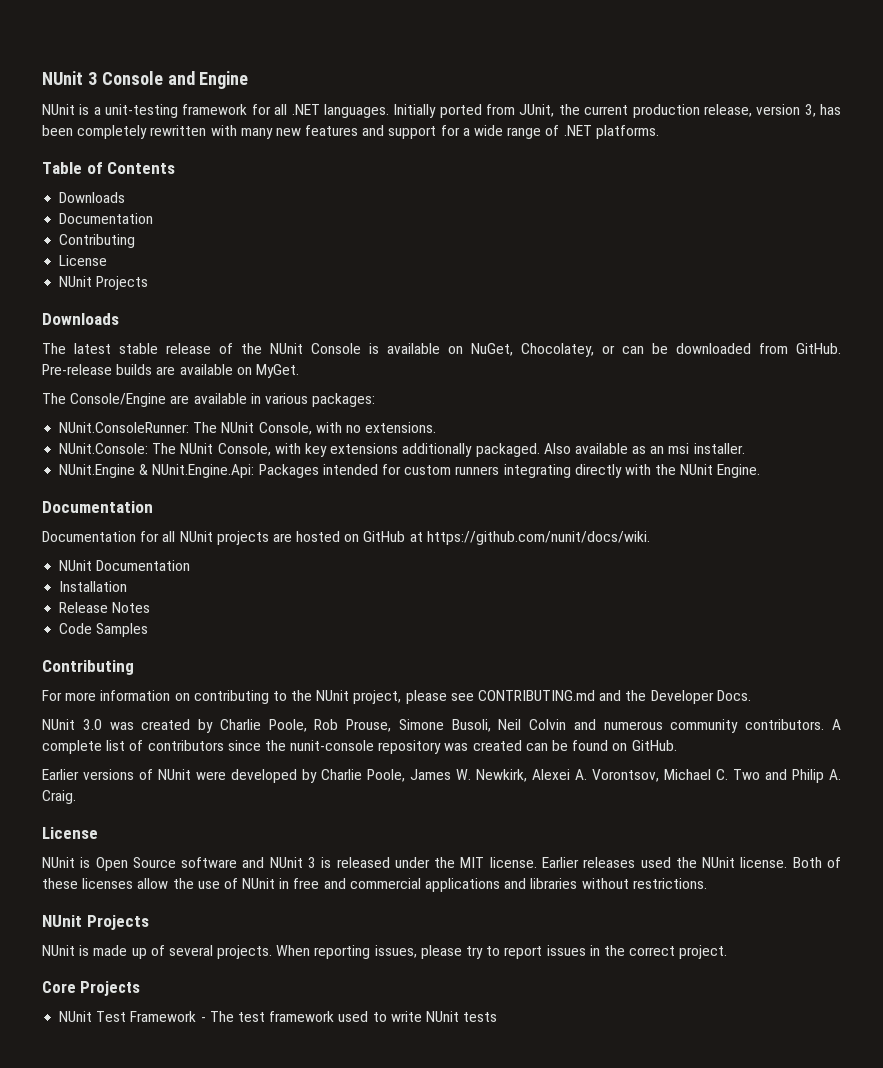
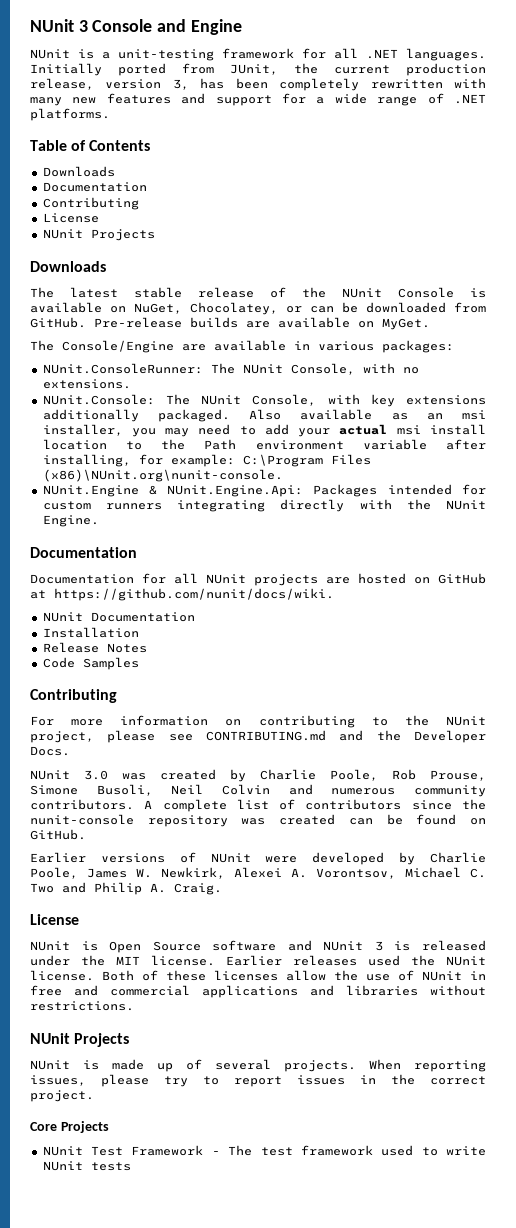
[693,443,745,454] installer. -> [42,424,487,437] [42,439,486,450] [42,454,371,467] [42,469,283,482] installer, you may need to add your actual msi install location to the Path environment variable after installing, for example: C:\Program Files (x86)\NUnit.org\nunit-console.

